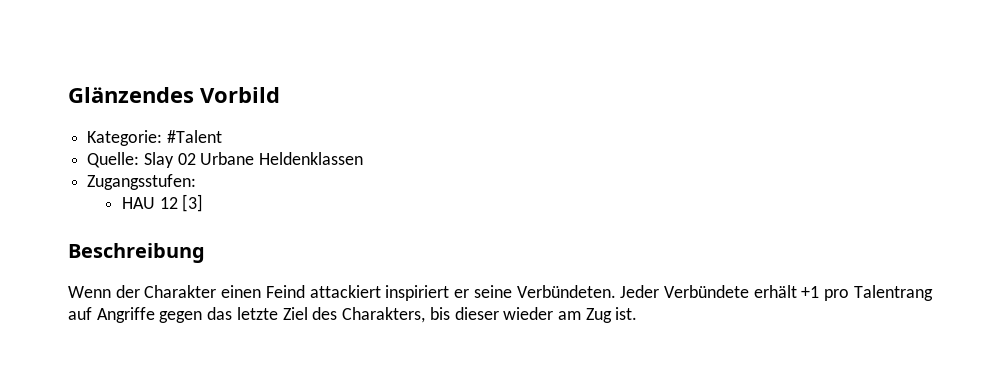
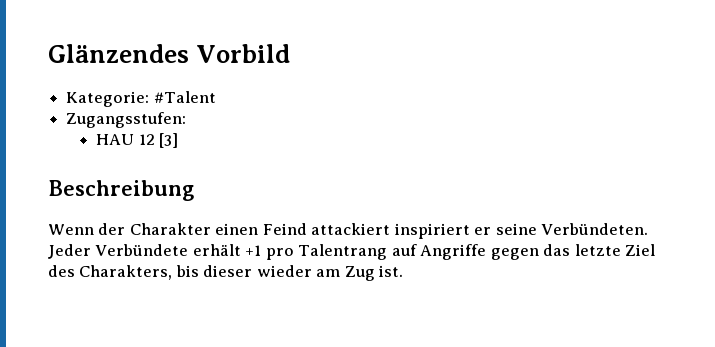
[87,152,364,168] // Quelle: Slay 02 Urbane Heldenklassen -> (216, 97) none

